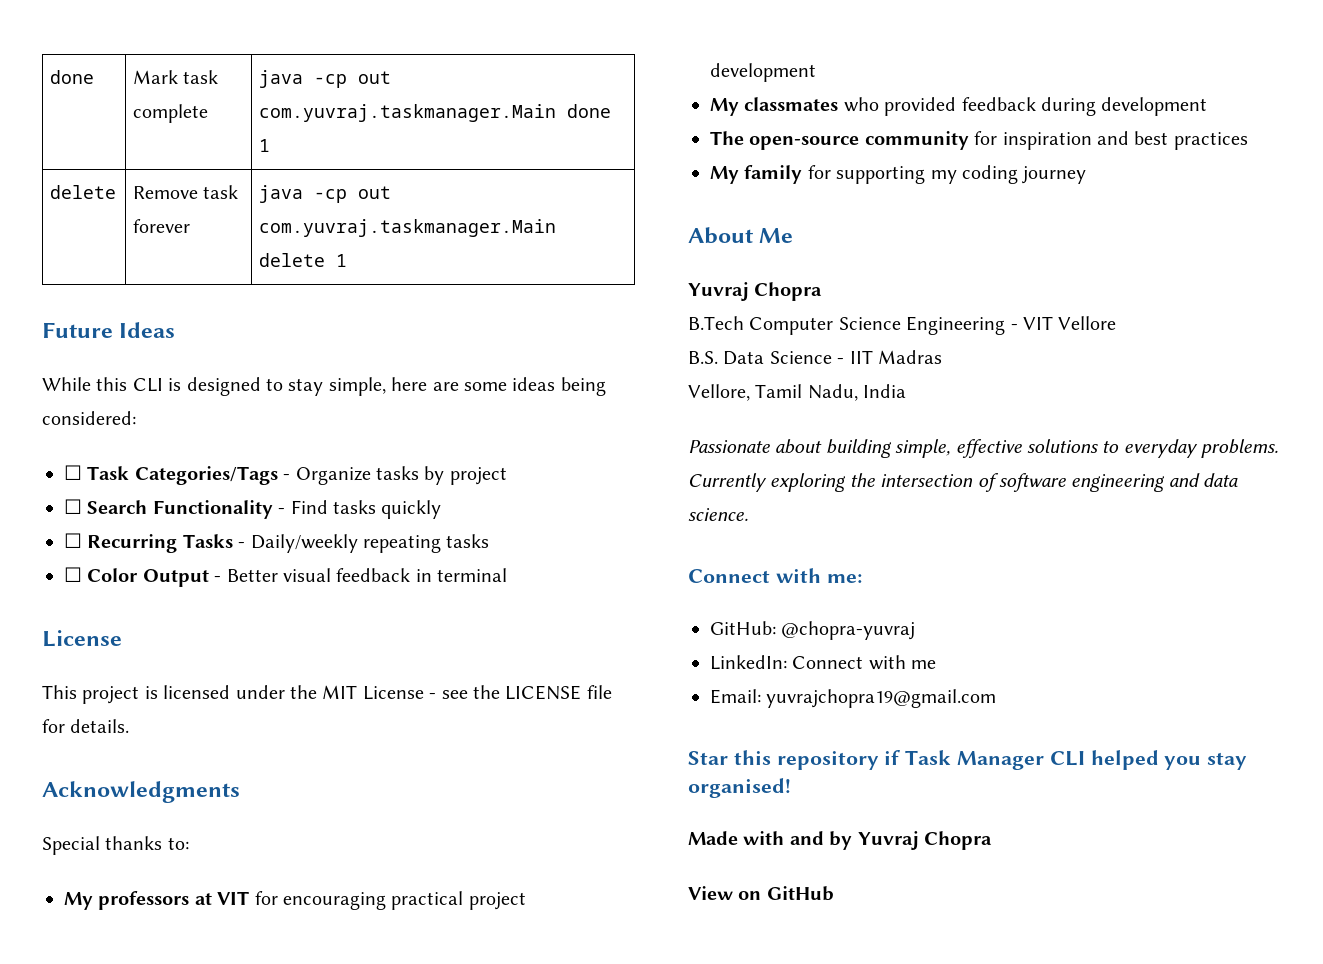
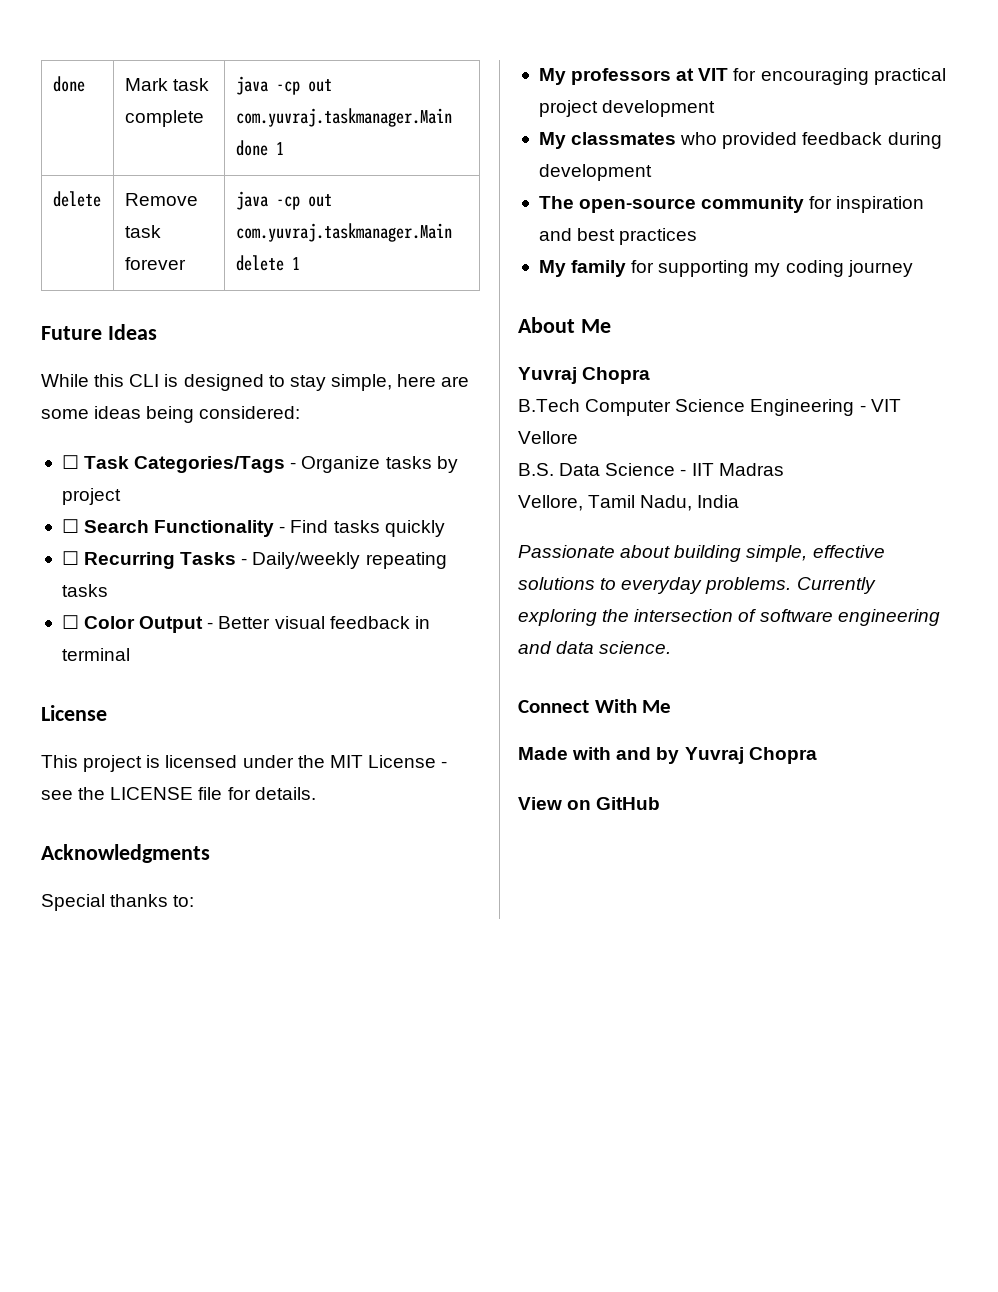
[775,568,862,583] [710,621,916,640] [710,655,937,670] [710,689,997,708] [688,750,1248,770] [688,778,791,798] with me: // GitHub: @chopra-yuvraj // LinkedIn: Connect with me // Email: yuvrajchopra19@gmail.com // Star this repository if Task Manager CLI helped you stay organised! -> [594,699,672,713] With Me

